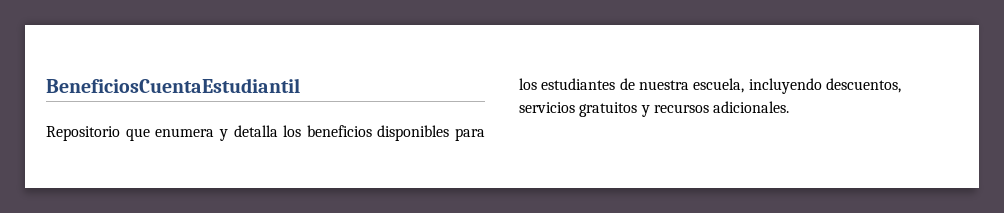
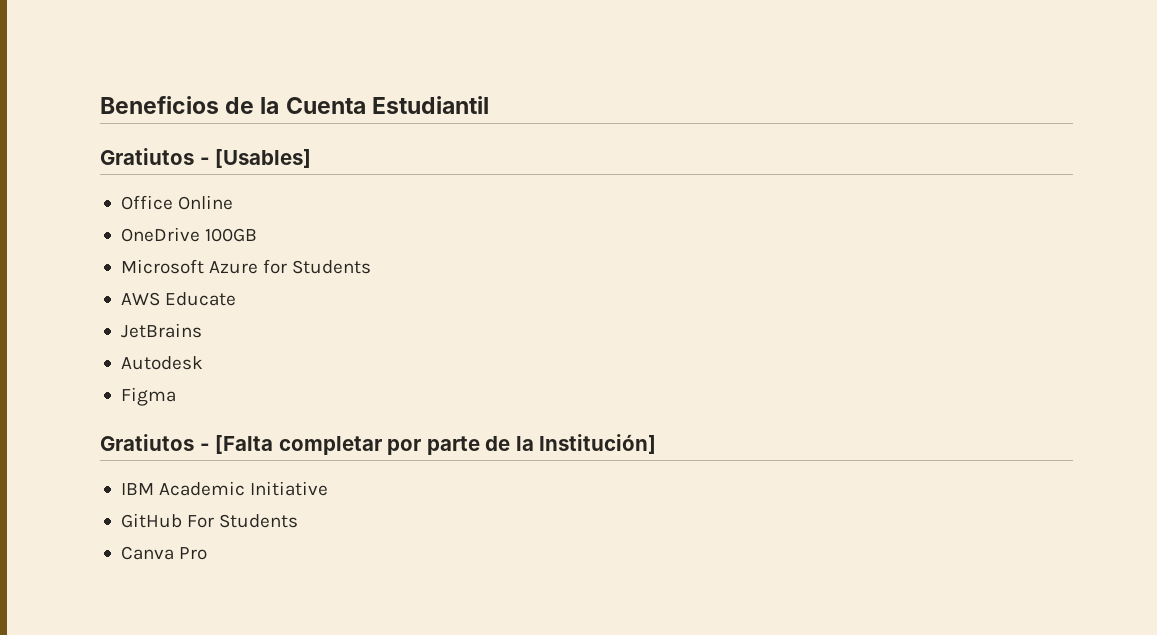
[46,78,300,93] [46,125,485,141] [519,78,901,94] [519,101,790,117] BeneficiosCuentaEstudiantil // Repositorio que enumera y detalla los beneficios disponibles para los estudiantes de nuestra escuela, incluyendo descuentos, servicios gratuitos y recursos adicionales. -> [100,96,489,114] [100,148,312,168] [120,195,234,210] [120,227,258,242] [120,259,372,274] [120,292,237,306] [120,323,202,338] [120,356,203,370] [120,387,176,406] [100,434,657,455] [120,481,329,496] [120,513,299,528] [120,546,208,560] Beneficios de la Cuenta Estudiantil // Gratiutos - [Usables] // Office Online // OneDrive 100GB // Microsoft Azure for Students // AWS Educate // JetBrains // Autodesk // Figma // Gratiutos - [Falta completar por parte de la Institución] // IBM Academic Initiative // GitHub For Students // Canva Pro

